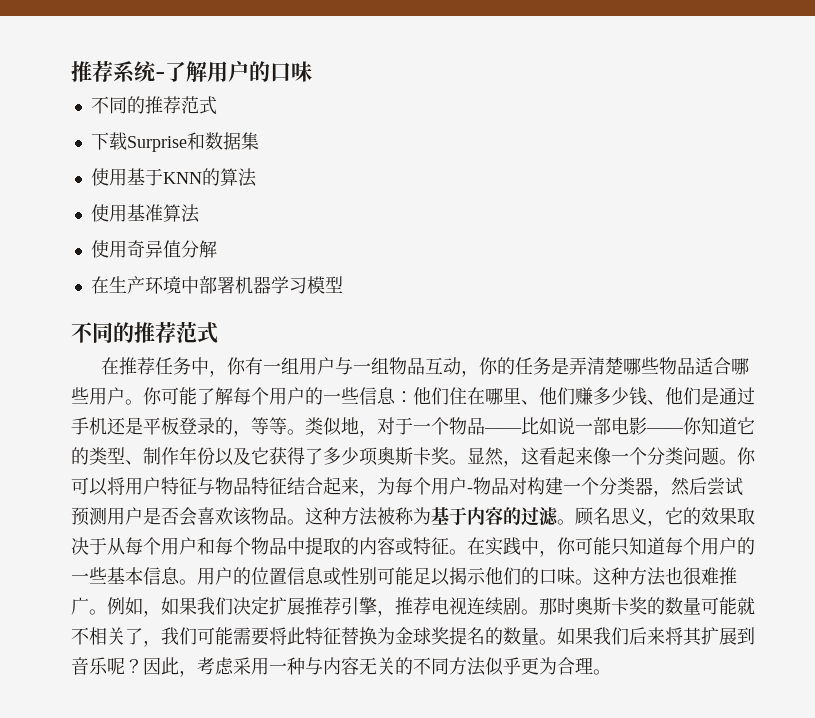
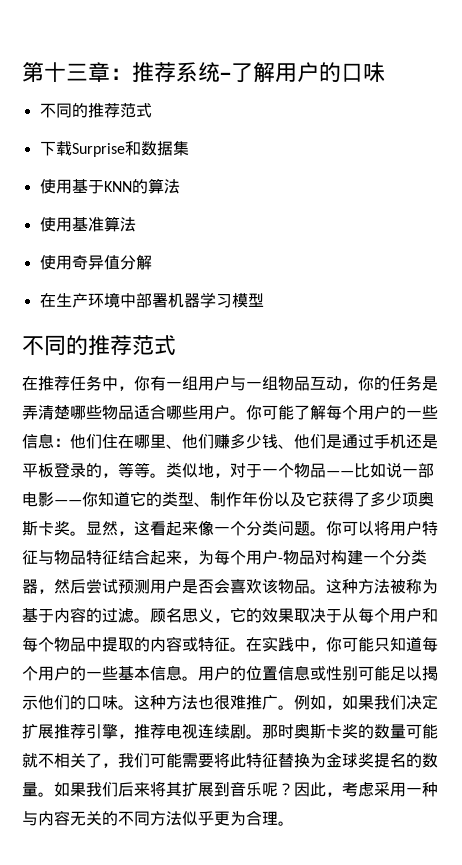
(71, 71) none -> [22,62,132,82] 第十三章：

